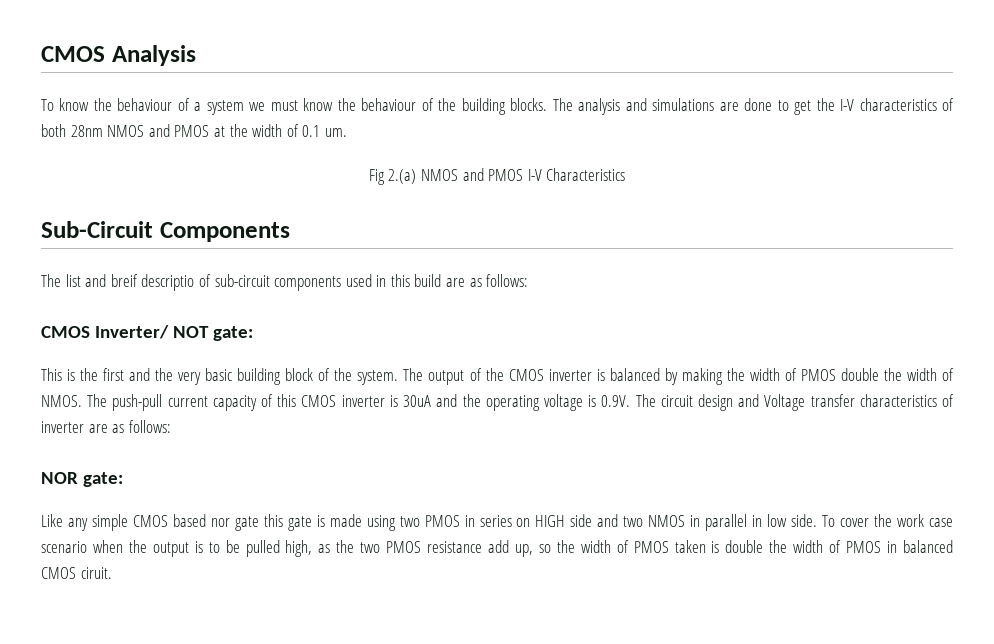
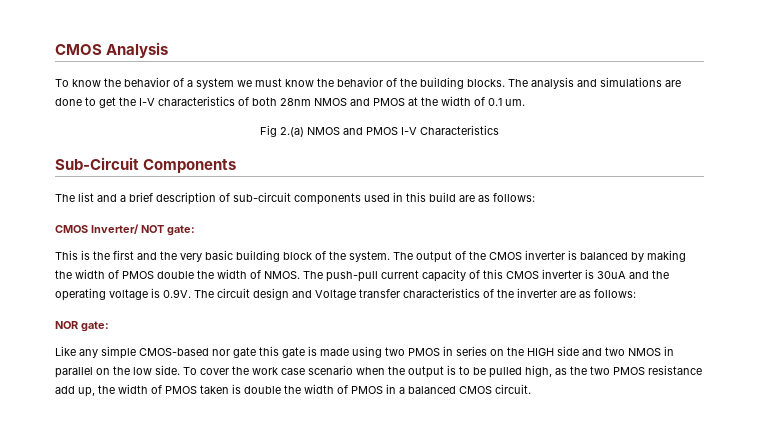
[117,98,173,111] behaviour -> [124,77,170,87] behavior
[361,98,417,111] behaviour -> [337,77,383,87] behavior
[110,274,195,291] breif descriptio -> [120,192,216,205] a brief description
(954, 400) none -> [497,289,514,298] the
[132,514,206,527] CMOS based -> [139,348,209,356] CMOS-based
(531, 522) none -> [507,347,524,356] the
[752,515,763,527] in -> [96,366,130,375] on the
[538,544,551,553] so -> (95, 392) none
(898, 547) none -> [399,387,405,394] a
[80,567,112,579] ciruit. -> [495,384,531,394] circuit.

